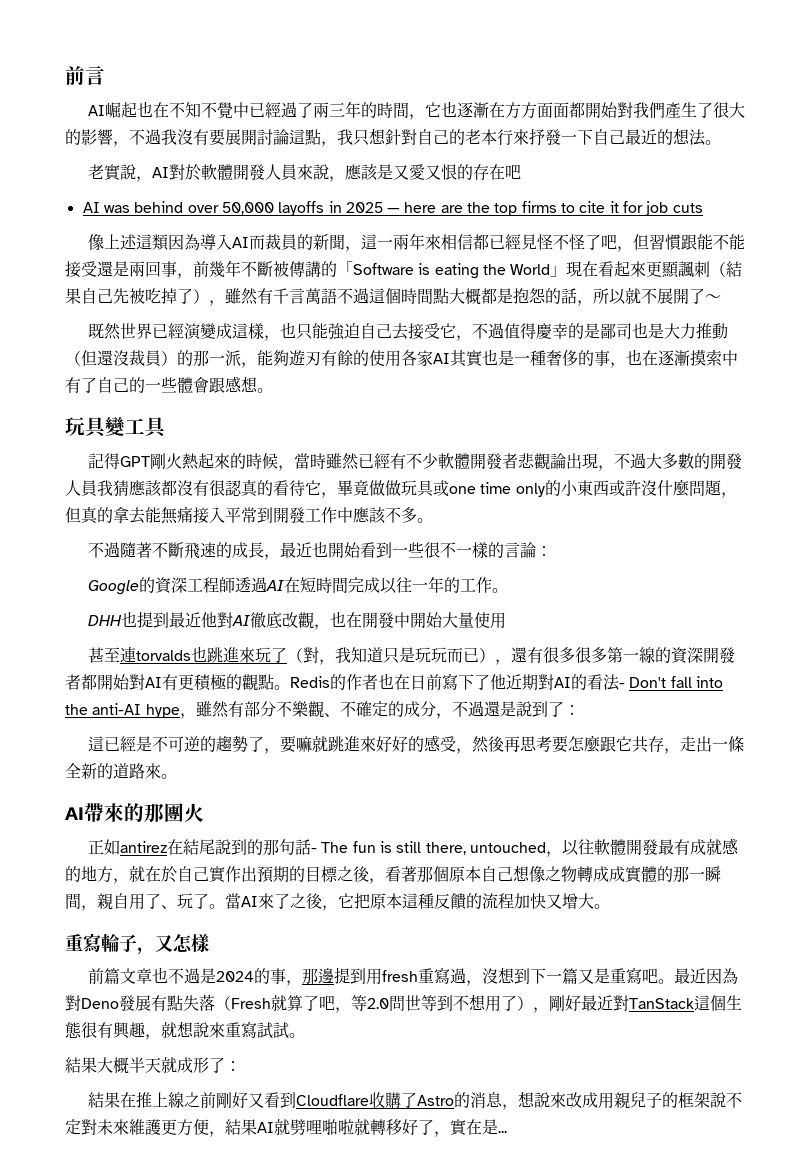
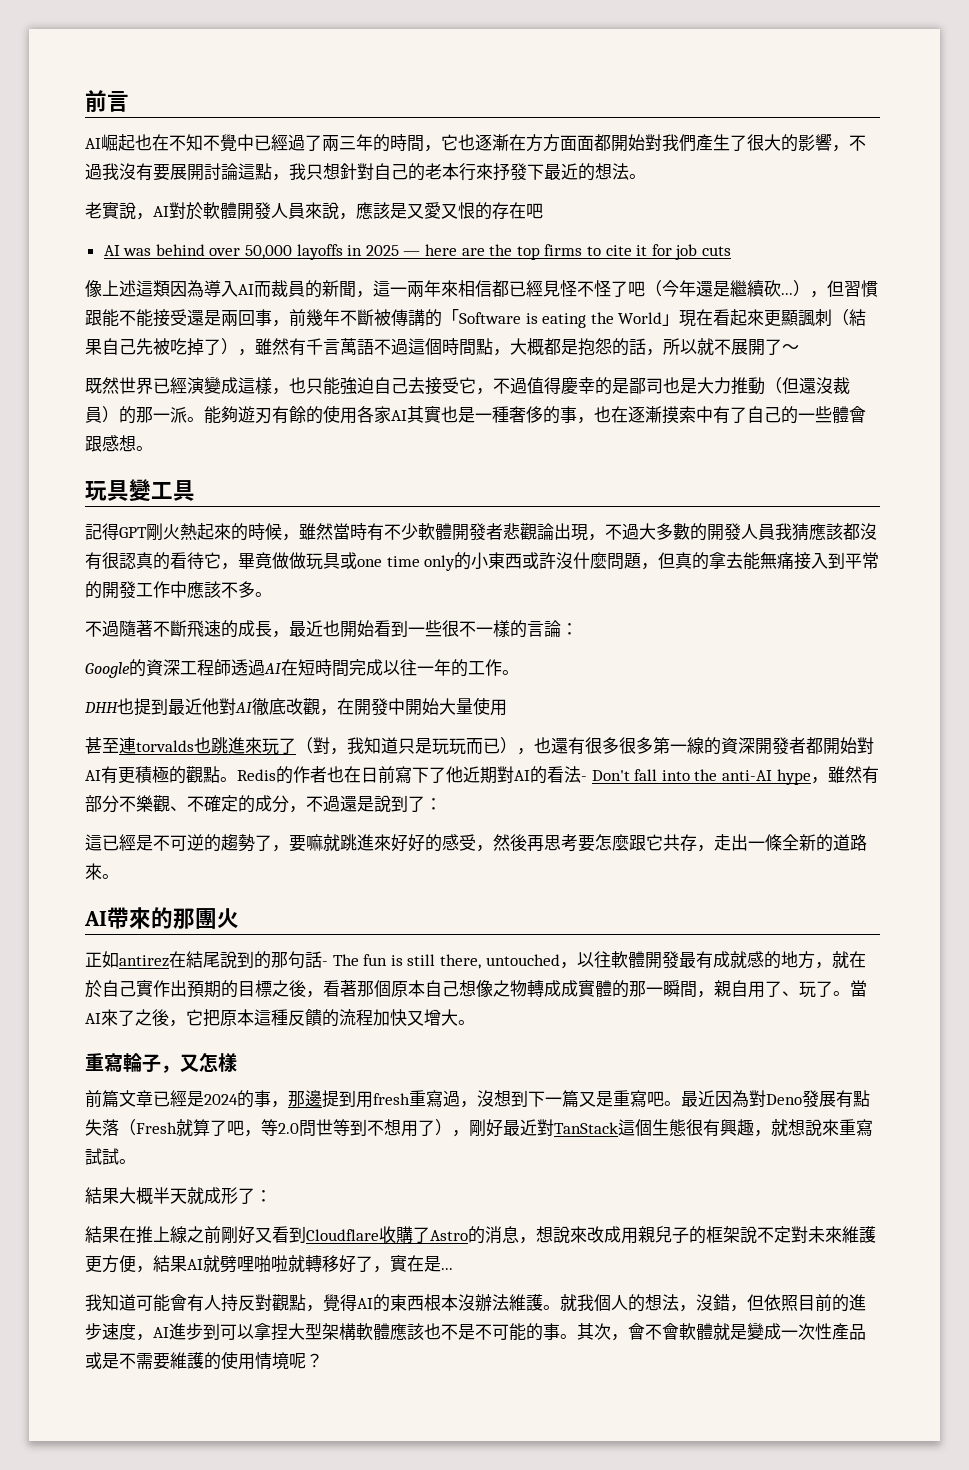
[561,129,625,145] 一下自己 -> [527,164,544,180] 下
(618, 241) none -> [645,280,810,297] （今年還是繼續砍...）
(449, 296) none -> [493,349,510,356] ，
[241,362,257,368] ， -> [187,417,204,422] 。
[294,453,391,470] 當時雖然已經 -> [299,523,367,540] 雖然當時
[225,507,273,523] 平常到 -> [828,552,880,569] [85,581,102,599] 到平常的
[330,611,347,627] 也 -> (337, 712) none
(512, 662) none -> [534,737,551,754] 也
[152,967,201,984] 也不過 -> [153,1090,187,1107] 已經
(507, 1131) none -> [85,1294,866,1312] [85,1322,866,1341] [85,1351,323,1370] // 我知道可能會有人持反對觀點，覺得AI的東西根本沒辦法維護。就我個人的想法，沒錯，但依照目前的進步速度，AI進步到可以拿捏大型架構軟體應該也不是不可能的事。其次，會不會軟體就是變成一次性產品或是不需要維護的使用情境呢？

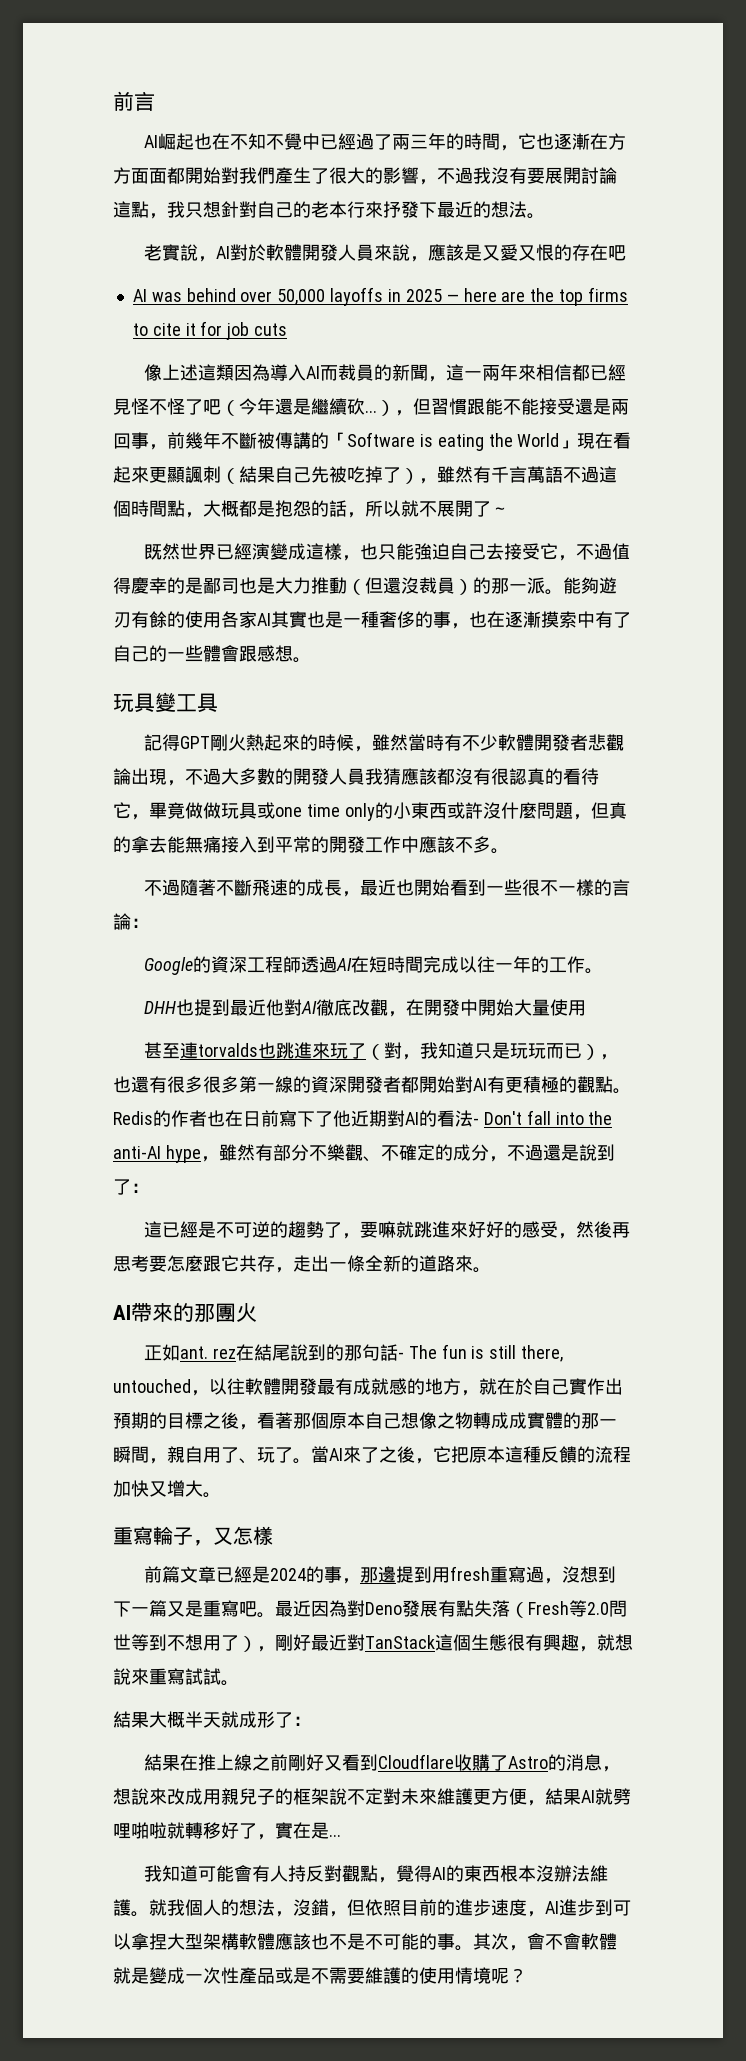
[119,955,169,967] antirez -> [179,1346,236,1359] ant. rez
[176,1119,261,1137] 就算了吧， -> (569, 1608) none

